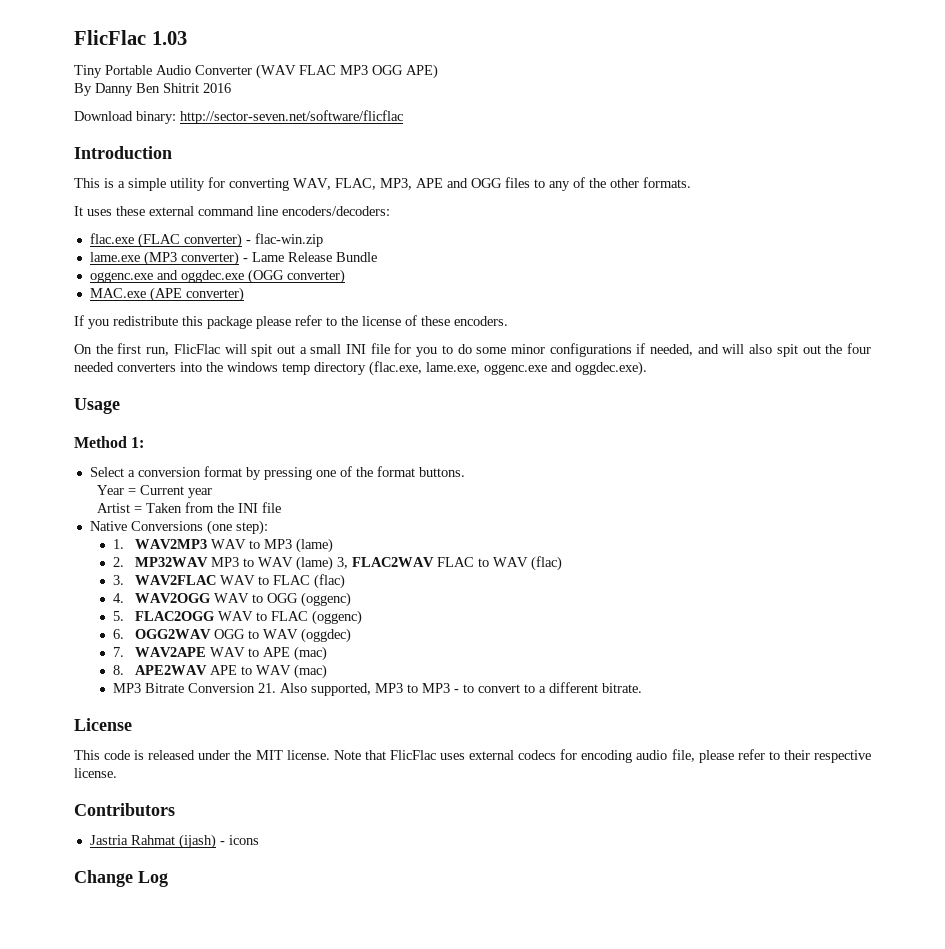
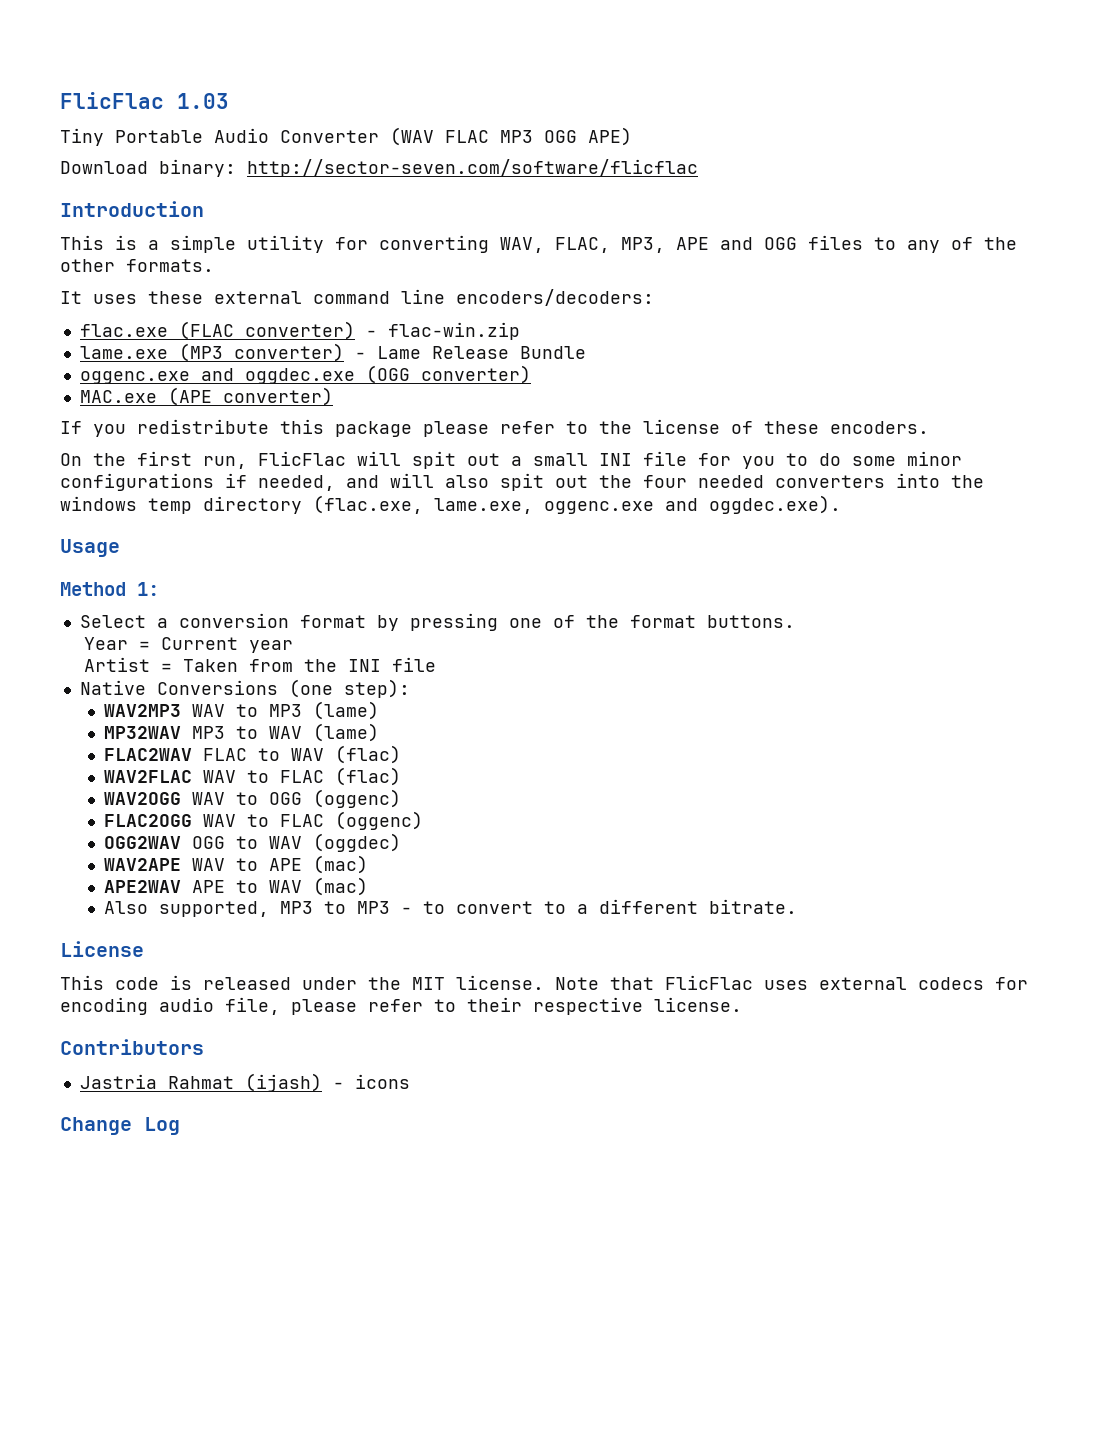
[74,83,231,96] // By Danny Ben Shitrit 2016 -> (632, 136) none
[180,110,403,124] http://sector-seven.net/software/flicflac -> [247,159,698,177] http://sector-seven.com/software/flicflac
[112,539,124,549] 1. -> (410, 688) none
[112,557,124,567] 2. -> (380, 710) none
[337,557,349,569] 3, -> (380, 732) //
[112,575,124,585] 3. -> (402, 754) none
[112,593,124,603] 4. -> (402, 776) none
[112,611,124,621] 5. -> (402, 798) none
[112,629,124,639] 6. -> (424, 820) none
[112,647,124,657] 7. -> (402, 842) none
[112,665,124,675] 8. -> (369, 864) none
[112,683,276,693] MP3 Bitrate Conversion 21. -> (369, 886) none

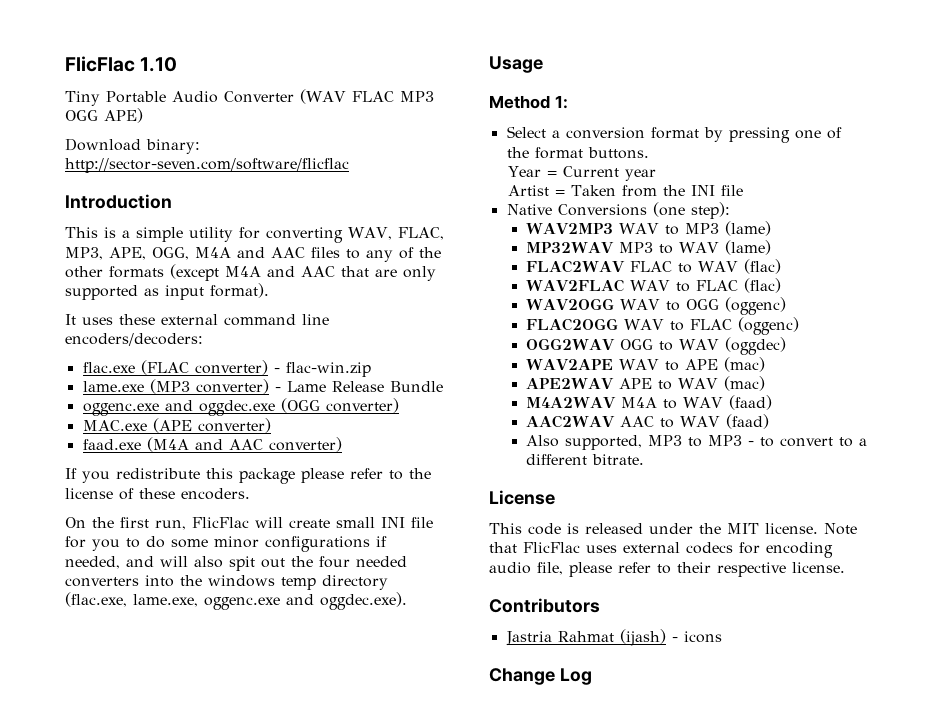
[60,92,229,109] FlicFlac 1.03 -> [65,56,178,72] FlicFlac 1.10
[676,237,797,250] APE and OGG -> [109,247,305,260] APE, OGG, M4A and AAC
[126,259,214,272] formats. -> [109,264,436,281] [65,283,269,300] formats (except M4A and AAC that are only supported as input format).
(333, 396) none -> [82,437,342,452] // faad.exe (M4A and AAC converter)
[412,451,522,469] spit out a -> [289,519,330,528] create
(369, 886) none -> [526,395,772,410] [526,414,769,429] // M4A2WAV M4A to WAV (faad) // AAC2WAV AAC to WAV (faad)

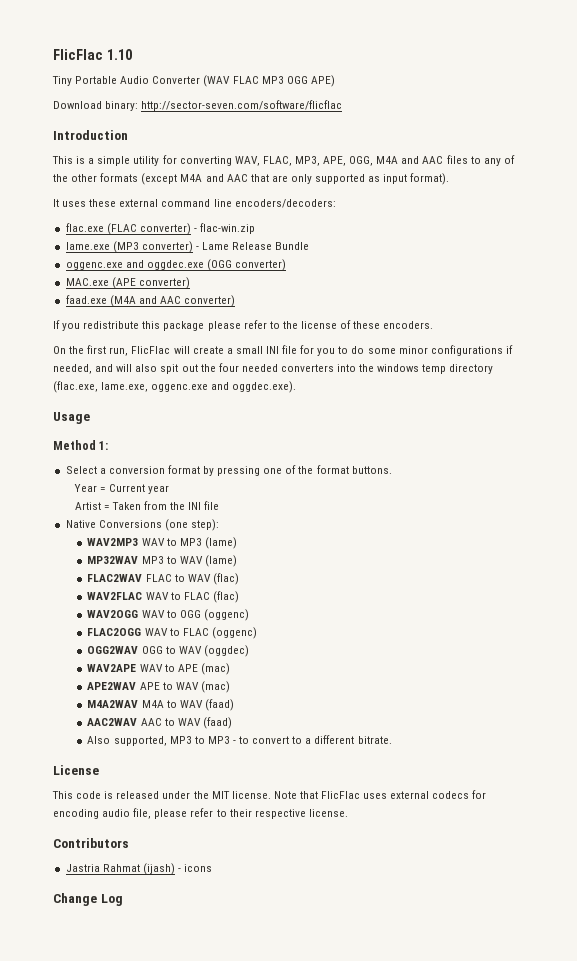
(330, 523) none -> [226,348,233,354] a

